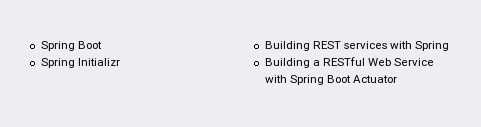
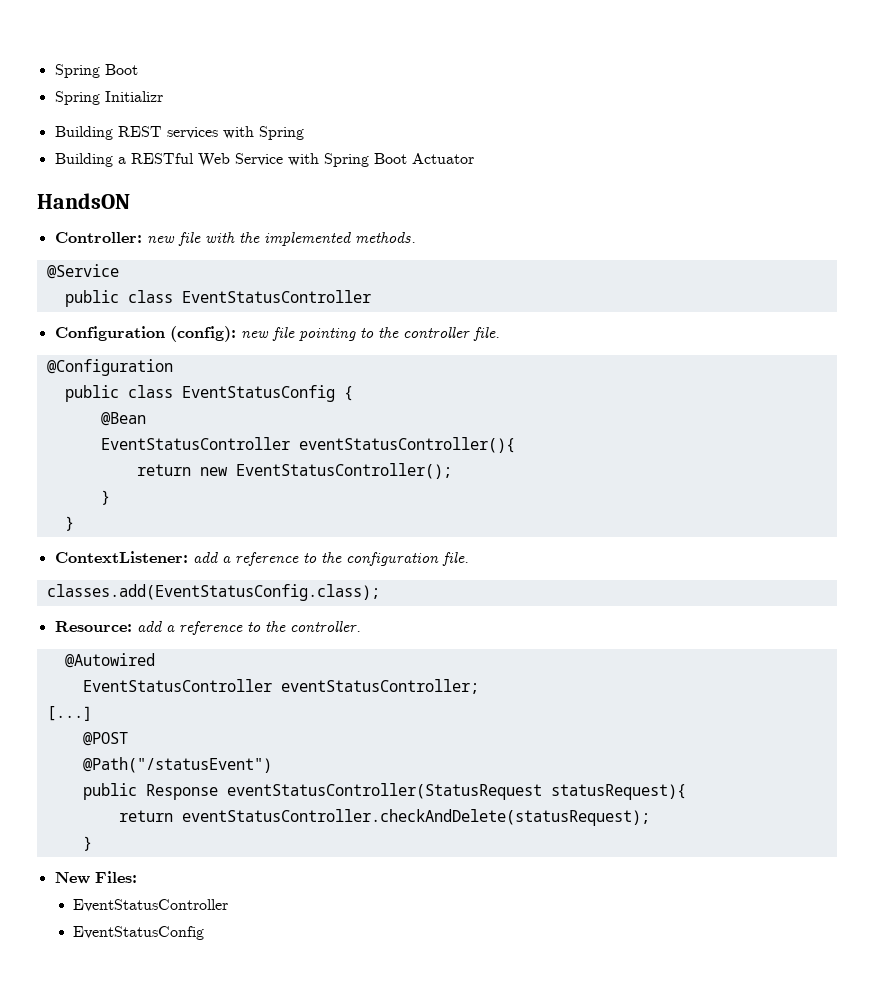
(397, 79) none -> [37,193,130,209] [54,232,416,246] [46,264,119,279] [64,290,371,307] [54,326,500,342] [46,359,173,376] [64,385,353,402] [100,412,146,426] [100,437,515,453] [136,463,452,479] [100,490,110,505] [64,516,74,531] [54,551,469,566] [46,584,380,601] [54,621,361,635] [64,653,155,668] [82,679,479,694] [46,706,92,721] [82,732,128,746] [82,757,272,773] [82,783,686,800] [118,809,650,826] [82,836,92,851] [54,871,137,884] [73,899,229,912] [73,926,205,940] // HandsON // Controller: new file with the implemented methods. // @Service // public class EventStatusController // Configuration (config): new file pointing to the controller file. // @Configuration // public class EventStatusConfig { // @Bean // EventStatusController eventStatusController(){ // return new EventStatusController(); // } // } // ContextListener: add a reference to the configuration file. // classes.add(EventStatusConfig.class); // Resource: add a reference to the controller. // @Autowired // EventStatusController eventStatusController; // [...] // @POST // @Path("/statusEvent") // public Response eventStatusController(StatusRequest statusRequest){ // return eventStatusController.checkAndDelete(statusRequest); // } // New Files: // EventStatusController // EventStatusConfig

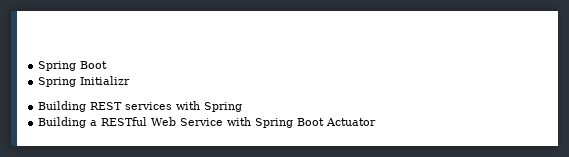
[37,193,130,209] [54,232,416,246] [46,264,119,279] [64,290,371,307] [54,326,500,342] [46,359,173,376] [64,385,353,402] [100,412,146,426] [100,437,515,453] [136,463,452,479] [100,490,110,505] [64,516,74,531] [54,551,469,566] [46,584,380,601] [54,621,361,635] [64,653,155,668] [82,679,479,694] [46,706,92,721] [82,732,128,746] [82,757,272,773] [82,783,686,800] [118,809,650,826] [82,836,92,851] [54,871,137,884] [73,899,229,912] [73,926,205,940] // HandsON // Controller: new file with the implemented methods. // @Service // public class EventStatusController // Configuration (config): new file pointing to the controller file. // @Configuration // public class EventStatusConfig { // @Bean // EventStatusController eventStatusController(){ // return new EventStatusController(); // } // } // ContextListener: add a reference to the configuration file. // classes.add(EventStatusConfig.class); // Resource: add a reference to the controller. // @Autowired // EventStatusController eventStatusController; // [...] // @POST // @Path("/statusEvent") // public Response eventStatusController(StatusRequest statusRequest){ // return eventStatusController.checkAndDelete(statusRequest); // } // New Files: // EventStatusController // EventStatusConfig -> (377, 122) none

